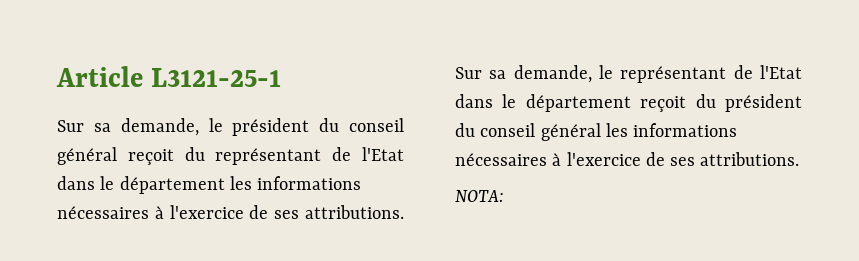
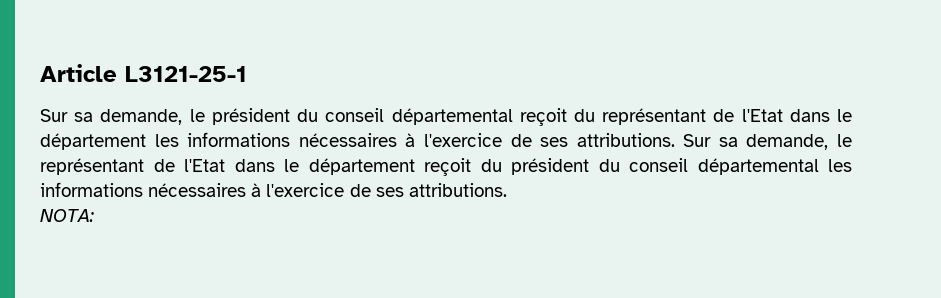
[57,147,117,165] général -> [391,108,513,125] départemental
[540,123,601,141] général -> [697,158,819,175] départemental

